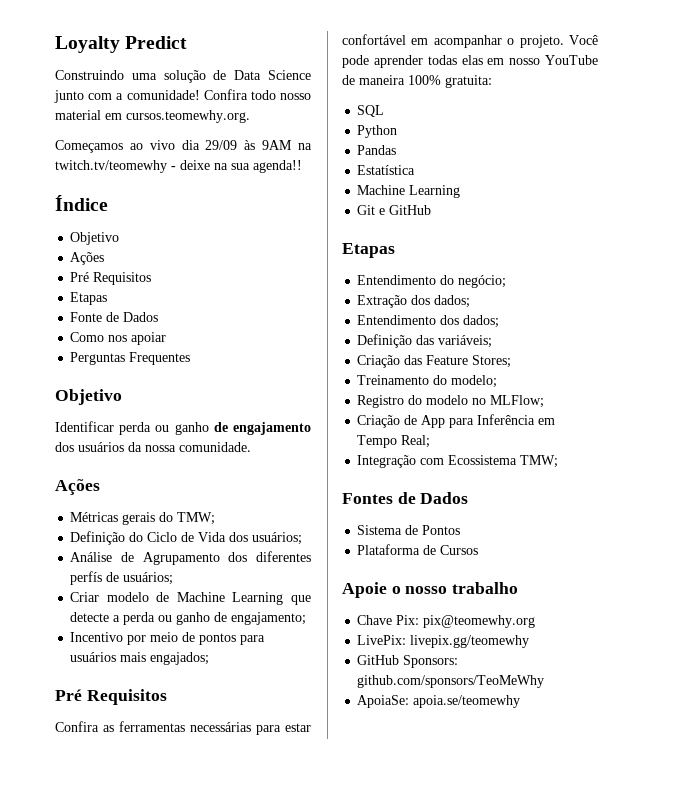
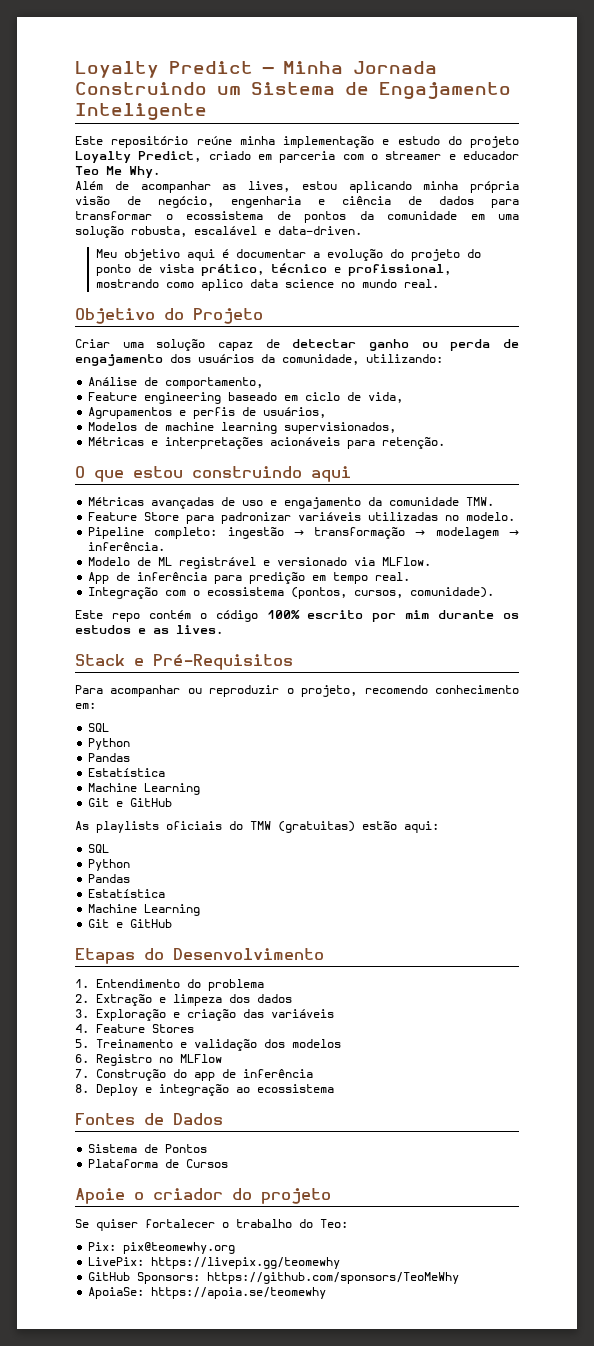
[55,70,311,83] [54,89,311,103] [55,110,250,123] [55,140,312,153] [55,160,302,173] [55,195,108,211] [70,232,120,245] [70,252,105,265] [70,272,152,285] [70,292,108,305] [70,312,159,322] [70,332,167,345] [70,352,191,365] [55,389,122,405] [55,421,209,435] // Construindo uma solução de Data Science junto com a comunidade! Confira todo nosso material em cursos.teomewhy.org. // Começamos ao vivo dia 29/09 às 9AM na twitch.tv/teomewhy - deixe na sua agenda!! // Índice // Objetivo // Ações // Pré Requisitos // Etapas // Fonte de Dados // Como nos apoiar // Perguntas Frequentes // Objetivo // Identificar perda ou ganho -> [262,61,437,74] [75,82,511,100] [75,103,207,121] [75,136,519,148] [75,151,519,163] [75,166,160,178] [75,181,519,193] [75,196,519,208] [75,211,519,223] [75,226,362,238] [95,249,481,261] [95,263,451,276] [95,279,439,291] [75,308,263,324] [75,339,491,351] — Minha Jornada Construindo um Sistema de Engajamento Inteligente // Este repositório reúne minha implementação e estudo do projeto Loyalty Predict, criado em parceria com o streamer e educador Teo Me Why. // Além de acompanhar as lives, estou aplicando minha própria visão de negócio, engenharia e ciência de dados para transformar o ecossistema de pontos da comunidade em uma solução robusta, escalável e data-driven. // Meu objetivo aqui é documentar a evolução do projeto do ponto de vista prático, técnico e profissional, mostrando como aplico data science no mundo real. // Objetivo do Projeto // Criar uma solução capaz de detectar ganho ou perda
[145,442,251,452] [55,479,100,495] [70,512,216,525] [70,531,303,545] [70,551,311,565] [70,571,174,585] [70,592,311,605] [70,612,307,625] [70,632,266,645] [70,652,210,665] [55,689,167,705] [55,721,311,735] [342,34,598,48] [342,55,598,68] [342,75,492,88] nossa comunidade. // Ações // Métricas gerais do TMW; // Definição do Ciclo de Vida dos usuários; // Análise de Agrupamento dos diferentes perfís de usuários; // Criar modelo de Machine Learning que detecte a perda ou ganho de engajamento; // Incentivo por meio de pontos para usuários mais engajados; // Pré Requisitos // Confira as ferramentas necessárias para estar confortável em acompanhar o projeto. Você pode aprender todas elas em nosso YouTube de maneira 100% gratuita: -> [282,354,443,365] [88,377,264,389] [88,392,404,404] [88,407,327,419] [88,422,397,434] [88,437,446,449] [75,466,351,482] [88,497,495,509] [88,512,516,524] [88,527,519,539] [88,542,166,551] [88,557,432,569] [88,572,411,584] [88,587,495,599] [75,610,519,622] [75,625,223,634] [75,654,293,670] [75,685,519,697] [75,702,96,709] [88,723,110,732] [88,738,131,750] [88,753,131,762] [88,768,166,777] [88,783,201,795] [88,798,173,807] [75,821,439,833] comunidade, utilizando: // Análise de comportamento, // Feature engineering baseado em ciclo de vida, // Agrupamentos e perfis de usuários, // Modelos de machine learning supervisionados, // Métricas e interpretações acionáveis para retenção. // O que estou construindo aqui // Métricas avançadas de uso e engajamento da comunidade TMW. // Feature Store para padronizar variáveis utilizadas no modelo. // Pipeline completo: ingestão → transformação → modelagem → inferência. // Modelo de ML registrável e versionado via MLFlow. // App de inferência para predição em tempo real. // Integração com o ecossistema (pontos, cursos, comunidade). // Este repo contém o código 100% escrito por mim durante os estudos e as lives. // Stack e Pré-Requisitos // Para acompanhar ou reproduzir o projeto, recomendo conhecimento em: // SQL // Python // Pandas // Estatística // Machine Learning // Git e GitHub // As playlists oficiais do TMW (gratuitas) estão aqui:
[357,275,507,288] [357,295,471,308] [357,315,500,328] [357,334,493,348] [357,355,512,368] [357,375,498,388] [357,395,545,408] [357,414,556,428] [357,435,431,448] [357,455,559,468] // Entendimento do negócio; // Extração dos dados; // Entendimento dos dados; // Definição das variáveis; // Criação das Feature Stores; // Treinamento do modelo; // Registro do modelo no MLFlow; // Criação de App para Inferência em Tempo Real; // Integração com Ecossistema TMW; -> [144,948,324,960] [75,979,264,991] [75,994,292,1006] [75,1009,334,1021] [75,1024,194,1033] [75,1039,341,1051] [75,1054,222,1066] [75,1069,313,1081] [75,1084,334,1096] do Desenvolvimento // 1. Entendimento do problema // 2. Extração e limpeza dos dados // 3. Exploração e criação das variáveis // 4. Feature Stores // 5. Treinamento e validação dos modelos // 6. Registro no MLFlow // 7. Construção do app de inferência // 8. Deploy e integração ao ecossistema
[405,586,448,594] nosso -> [153,1188,331,1204] [75,1219,229,1231] criador do projeto // Se quiser fortalecer o
[357,615,393,625] // Chave -> [299,1219,348,1228] do Teo: //
[410,635,530,648] livepix.gg/teomewhy -> [151,1257,341,1269] https://livepix.gg/teomewhy
[357,675,545,688] github.com/sponsors/TeoMeWhy -> [207,1272,460,1284] https://github.com/sponsors/TeoMeWhy
[413,695,521,708] apoia.se/teomewhy -> [151,1287,327,1299] https://apoia.se/teomewhy

